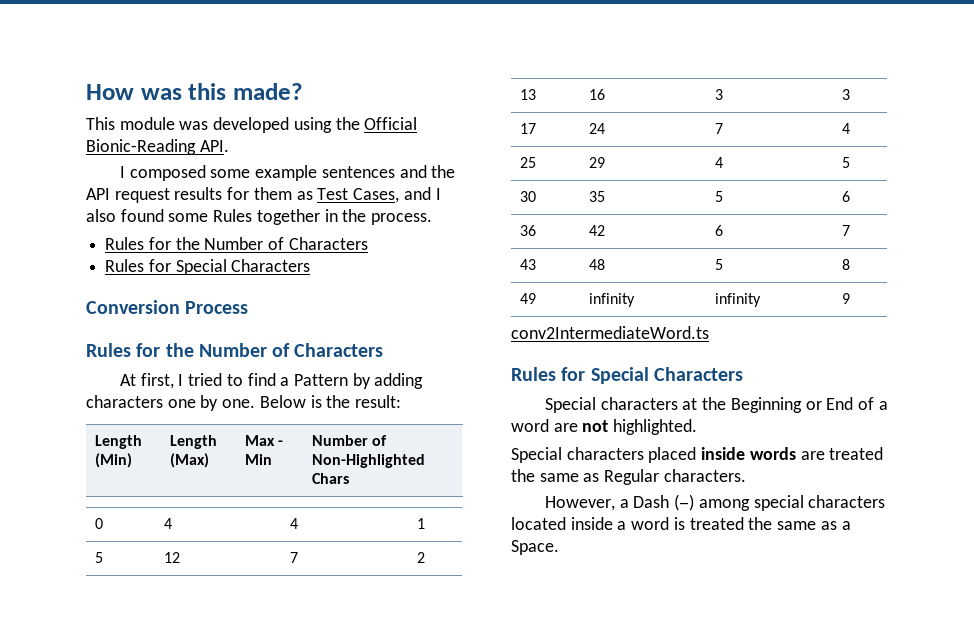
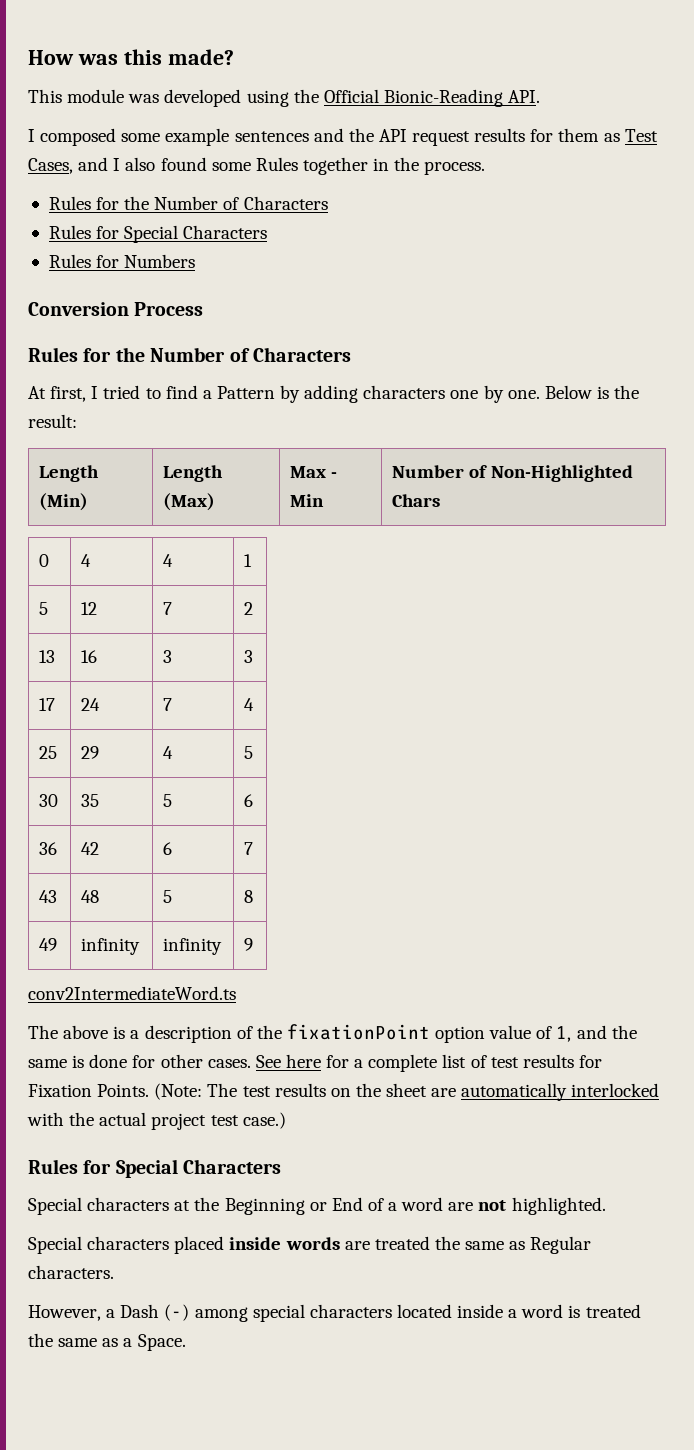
(311, 265) none -> [48,254,196,268] // Rules for Numbers
(709, 332) none -> [28,1024,637,1043] [28,1054,602,1072] [28,1083,660,1101] [27,1112,286,1130] // The above is a description of the fixationPoint option value of 1, and the same is done for other cases. See here for a complete list of test results for Fixation Points. (Note: The test results on the sheet are automatically interlocked with the actual project test case.)

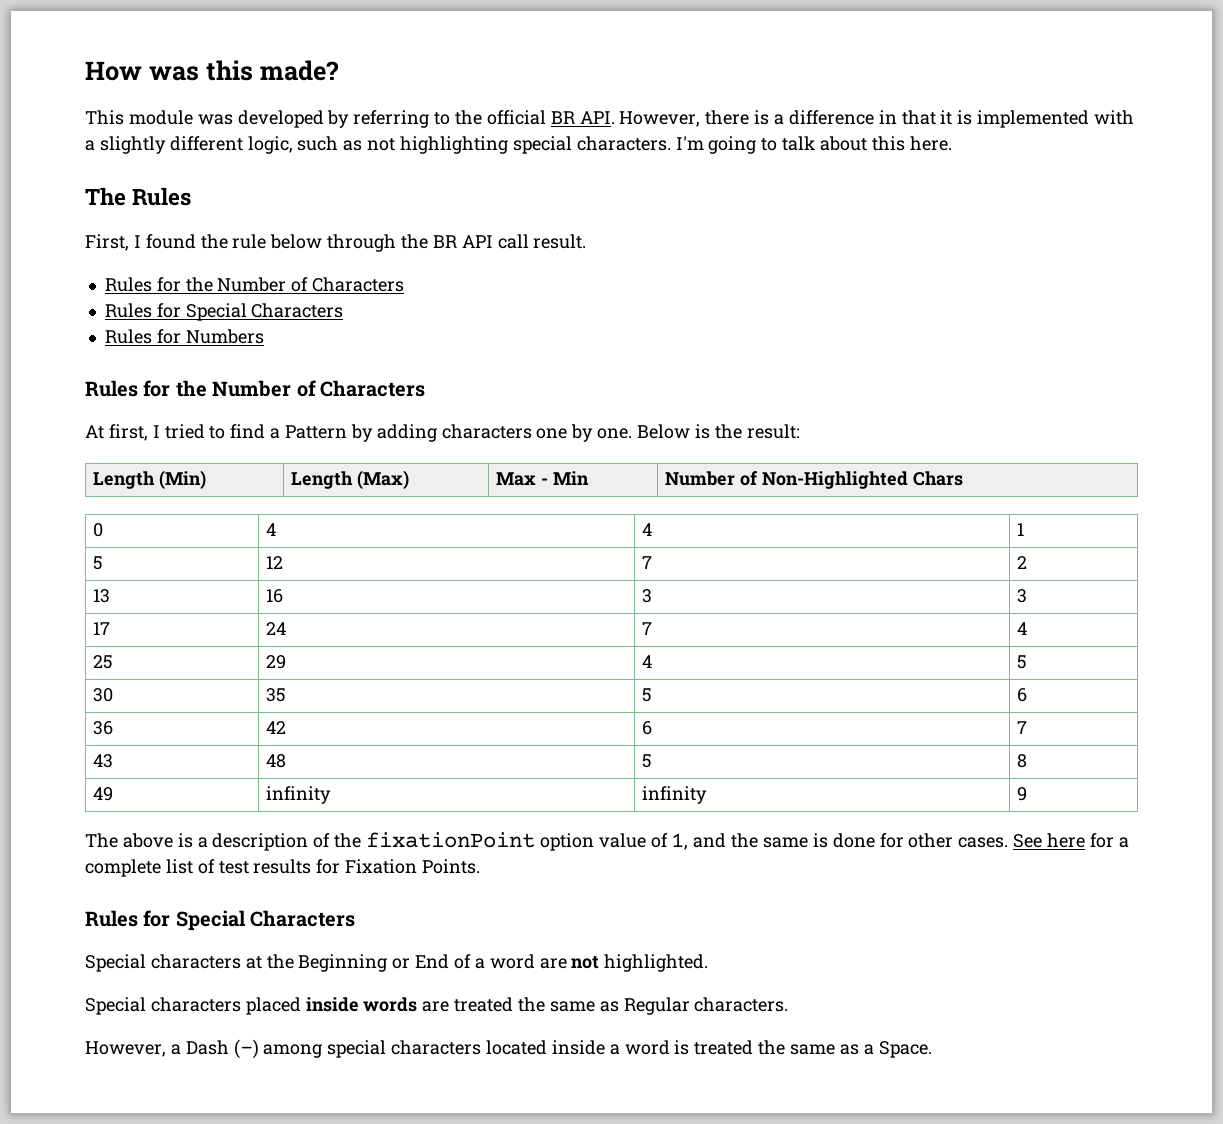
[246,89,541,107] [28,128,658,146] [28,157,486,175] using the Official Bionic-Reading API. // I composed some example sentences and the API request results for them as Test Cases, and I also found some Rules together in the process. -> [327,110,1135,128] [85,136,952,154] [85,187,192,206] [85,234,587,252] by referring to the official BR API. However, there is a difference in that it is implemented with a slightly different logic, such as not highlighting special characters. I'm going to talk about this here. // The Rules // First, I found the rule below through the BR API call result.
[28,302,204,316] // Conversion Process -> (264, 336) none
[28,986,236,1000] // conv2IntermediateWord.ts -> (1028, 794) none
[154,1083,660,1101] [27,1112,286,1130] (Note: The test results on the sheet are automatically interlocked with the actual project test case.) -> (481, 866) none

